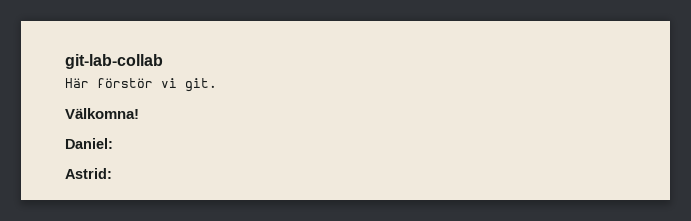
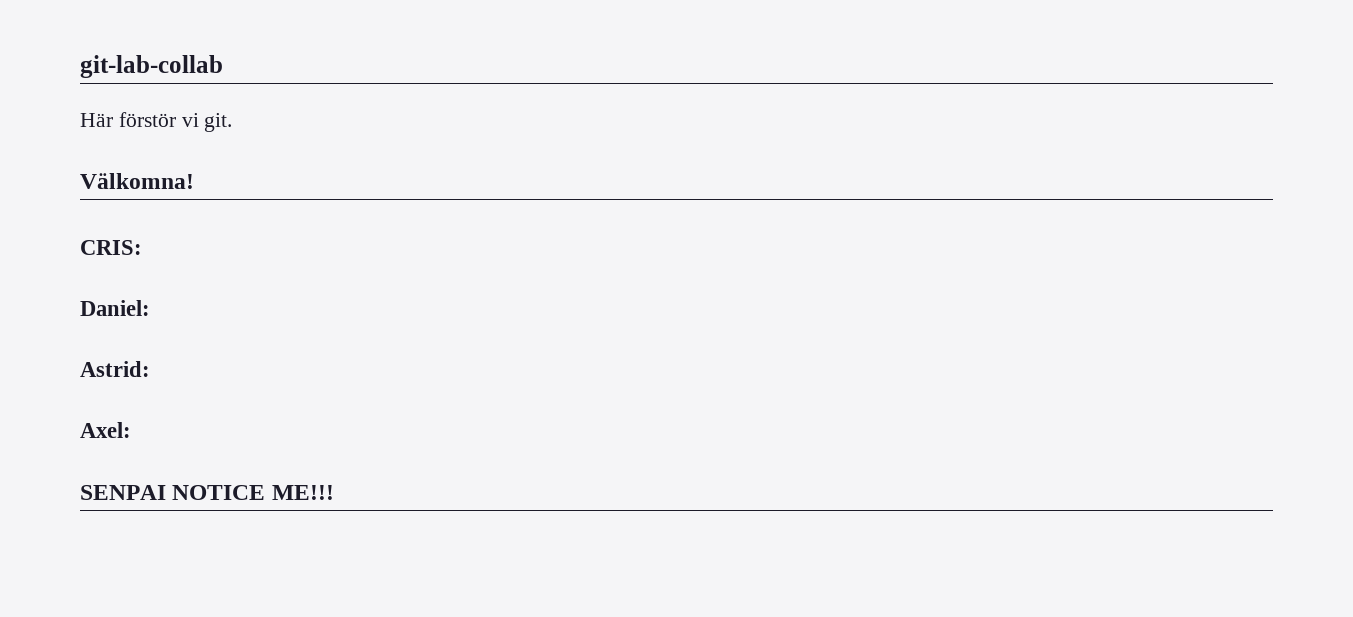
(139, 113) none -> [80,240,142,255] // CRIS:
(112, 173) none -> [80,422,131,438] [80,485,334,500] // Axel: // SENPAI NOTICE ME!!!

